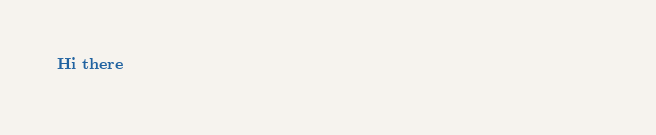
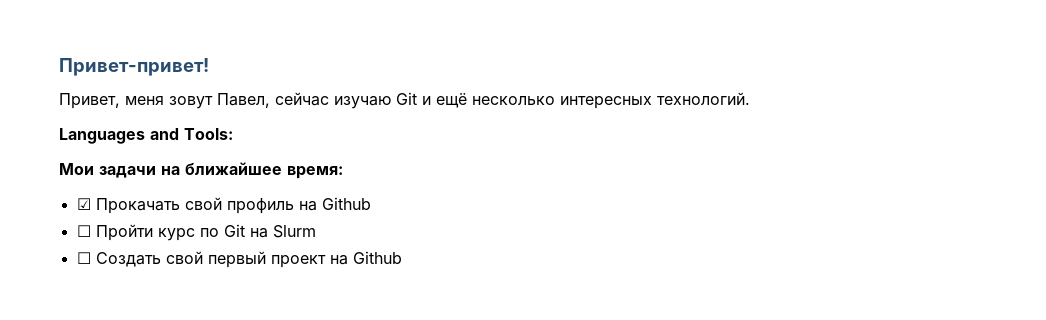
[57,57,123,69] Hi there -> [59,58,209,76] [59,92,750,109] [59,128,233,144] [59,162,343,179] [76,197,371,214] [76,224,316,241] [76,251,402,268] Привет-привет! // Привет, меня зовут Павел, сейчас изучаю Git и ещё несколько интересных технологий. // Languages and Tools: // Мои задачи на ближайшее время: // ☑ Прокачать свой профиль на Github // ☐ Пройти курс по Git на Slurm // ☐ Создать свой первый проект на Github

